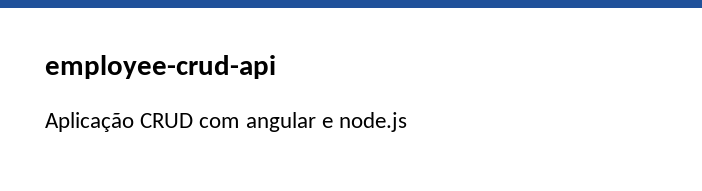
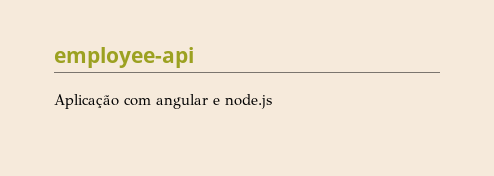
[45,55,276,79] employee-crud-api -> [54,47,194,68] employee-api
[140,113,194,128] CRUD -> (119, 101) none

